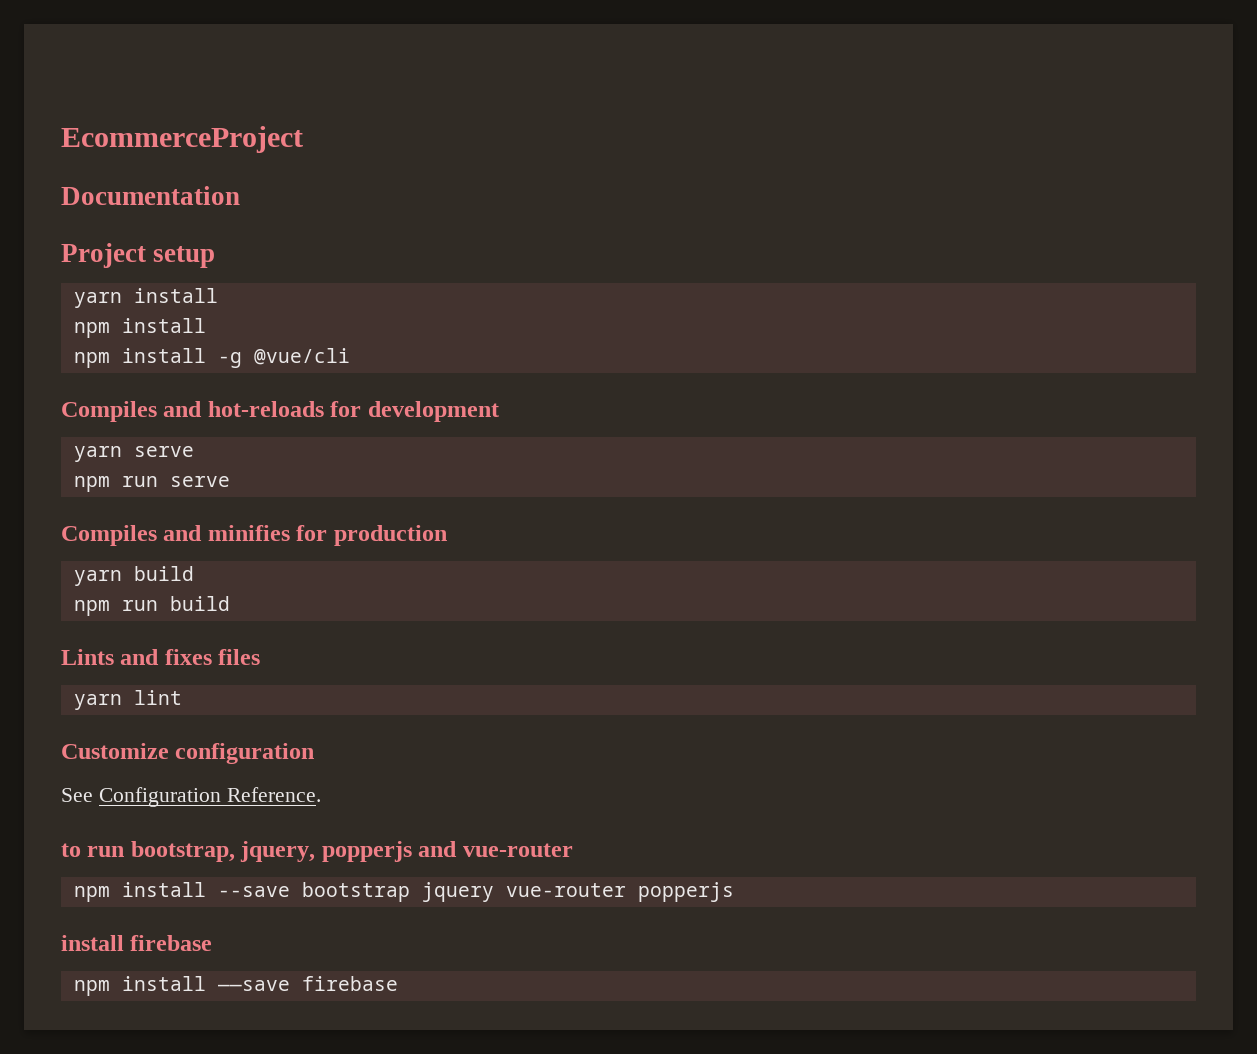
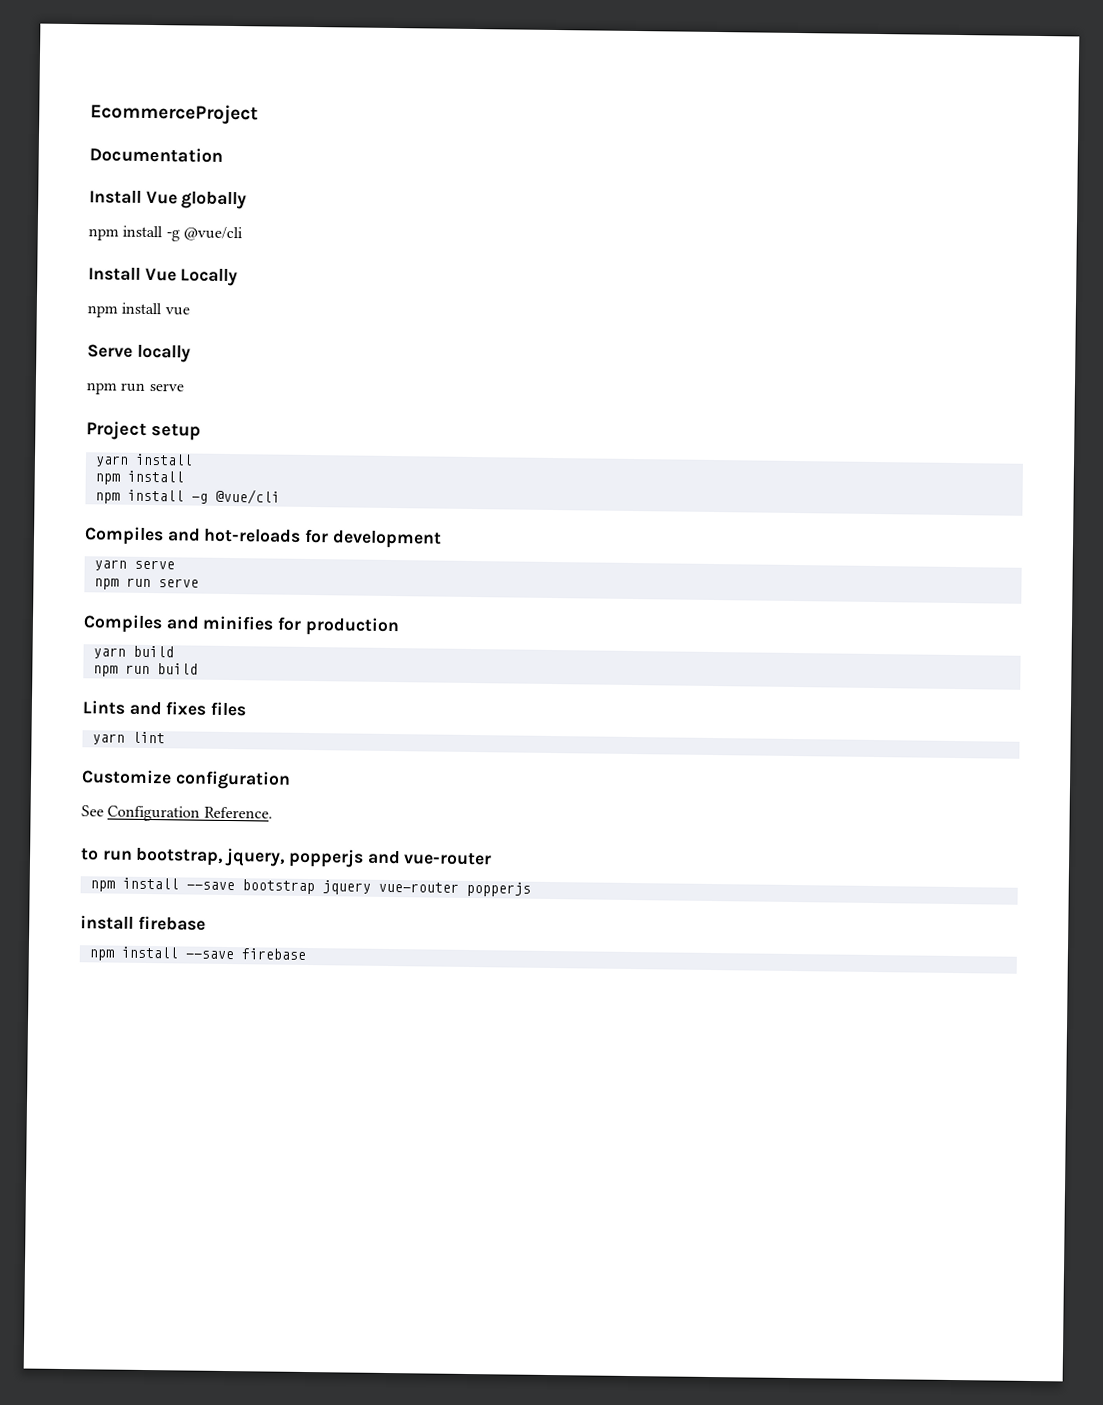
(240, 195) none -> [89,190,248,210] [88,225,243,242] [88,267,239,287] [87,302,190,318] [87,344,191,363] [86,382,184,395] // Install Vue globally // npm install -g @vue/cli // Install Vue Locally // npm install vue // Serve locally // npm run serve
[217,980,290,991] ——save -> [184,950,234,960] --save

